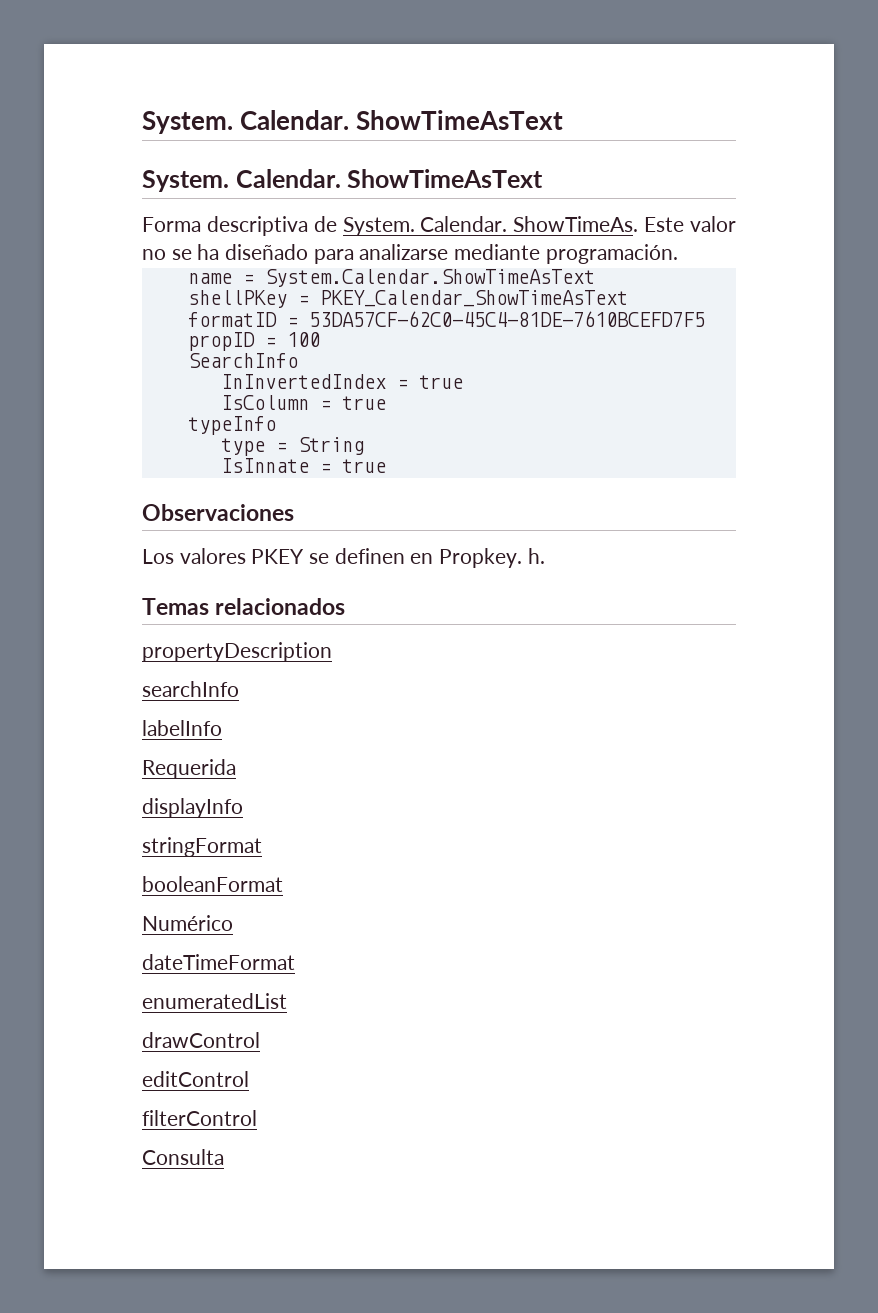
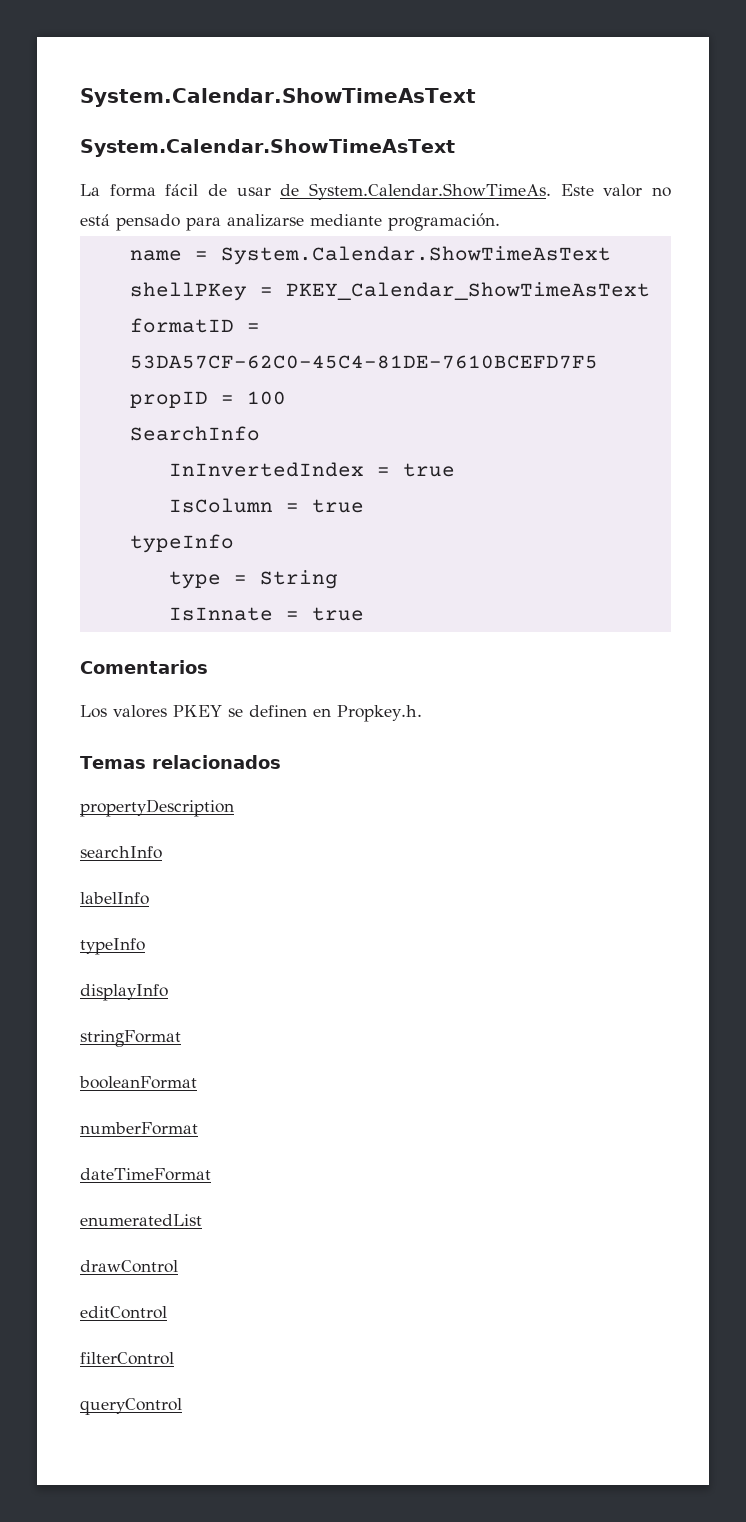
[142,110,563,134] [142,169,544,192] [142,216,736,236] [142,244,309,260] System. Calendar. ShowTimeAsText // System. Calendar. ShowTimeAsText // Forma descriptiva de System. Calendar. ShowTimeAs. Este valor no se ha diseñado -> [80,88,476,107] [80,139,455,157] [80,183,671,200] [80,214,180,231] System.Calendar.ShowTimeAsText // System.Calendar.ShowTimeAsText // La forma fácil de usar de System.Calendar.ShowTimeAs. Este valor no está pensado
[142,504,294,521] Observaciones -> [80,660,208,674] Comentarios
[439,548,545,568] Propkey. h. -> [337,705,422,722] Propkey.h.
[142,759,236,779] Requerida -> [80,938,145,955] typeInfo
[142,915,233,931] Numérico -> [80,1122,198,1135] numberFormat
[142,1149,224,1165] Consulta -> [80,1398,182,1415] queryControl

